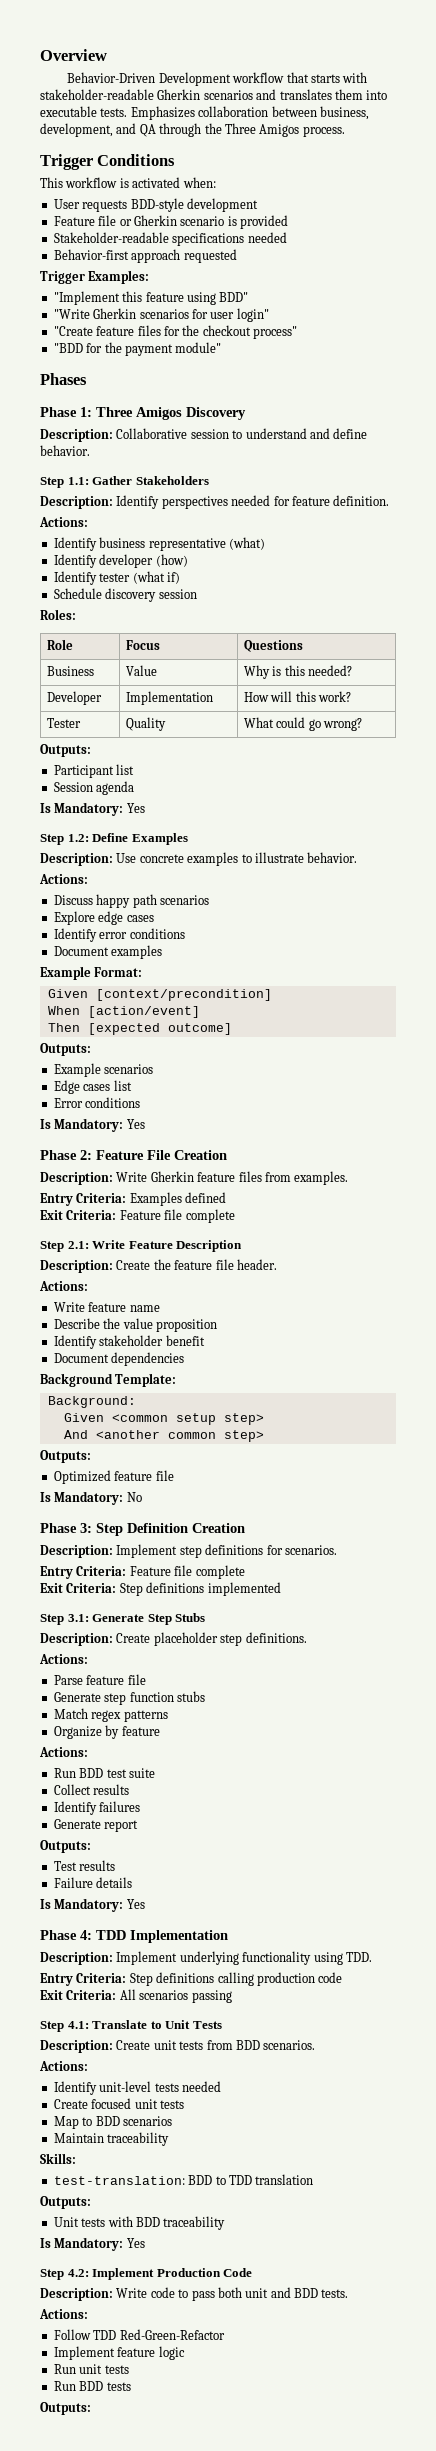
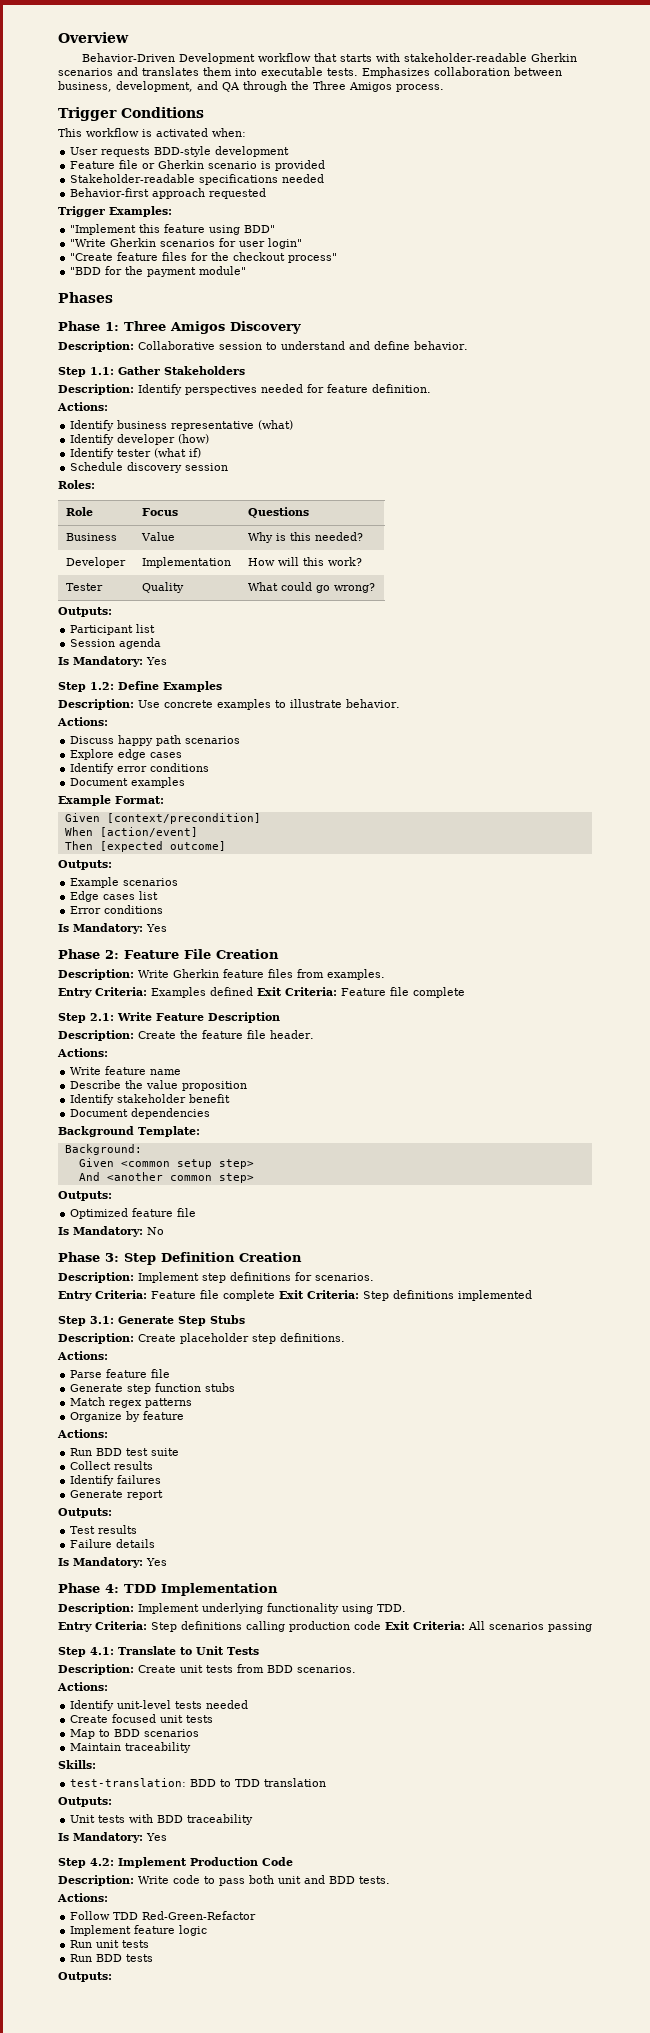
(227, 1197) // -> (253, 991) none
(245, 1572) // -> (275, 1295) none
(343, 1977) // -> (381, 1625) none

